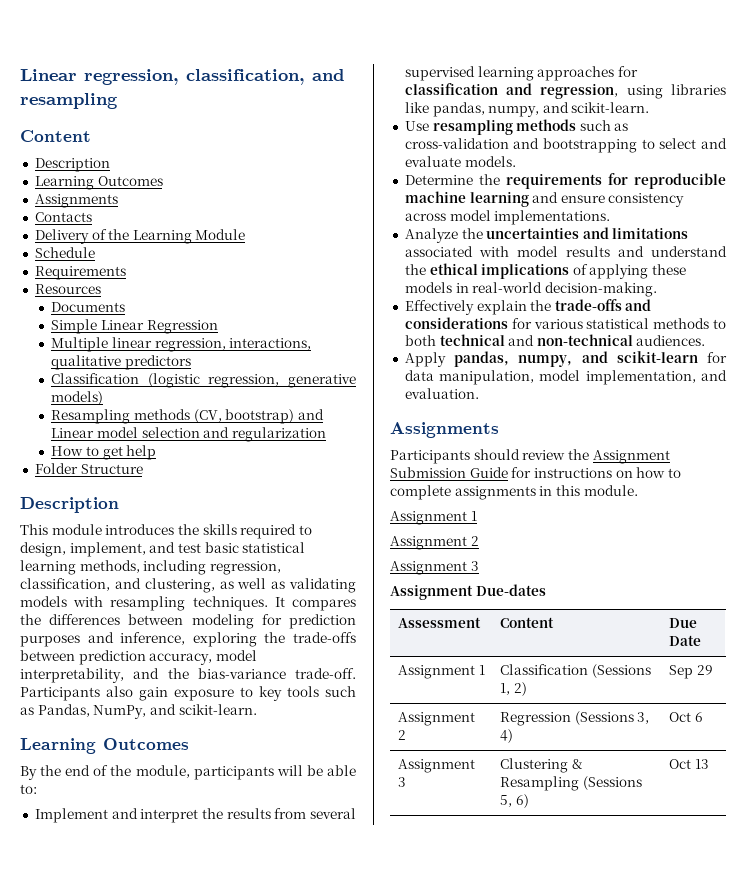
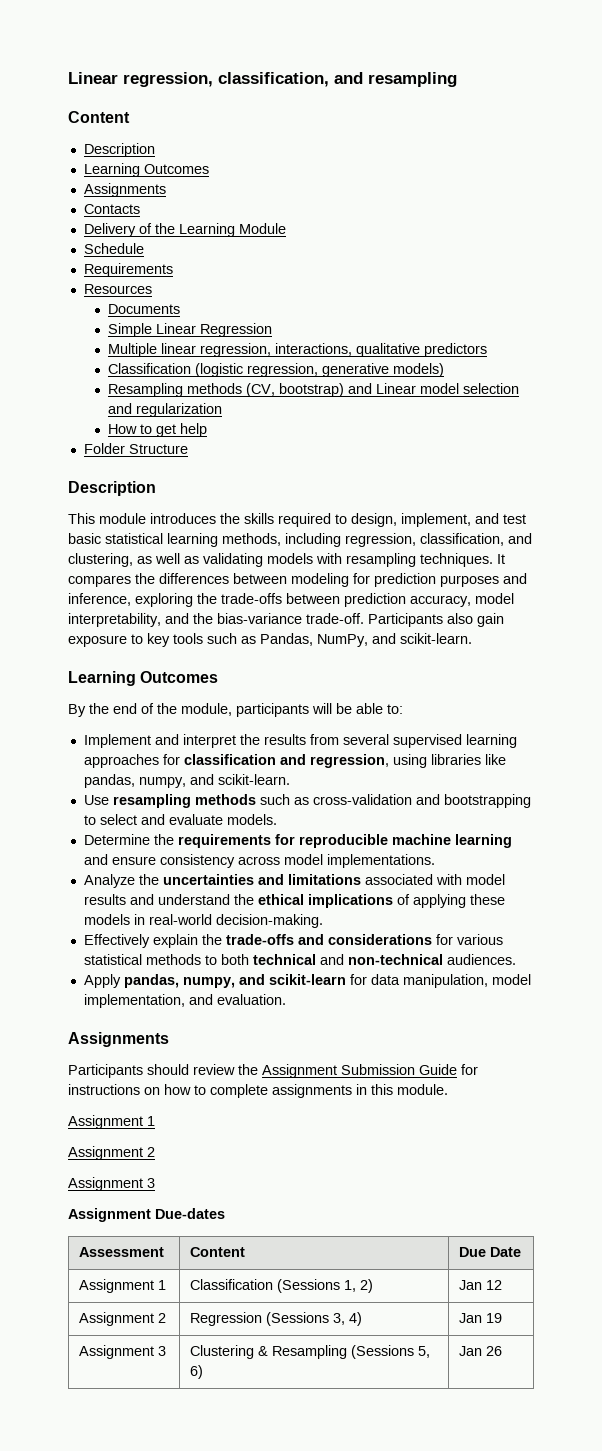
[669,665,713,679] Sep 29 -> [459,1280,503,1290] Jan 12
[669,712,703,722] Oct 6 -> [459,1313,503,1323] Jan 19
[669,759,709,769] Oct 13 -> [459,1346,503,1356] Jan 26

